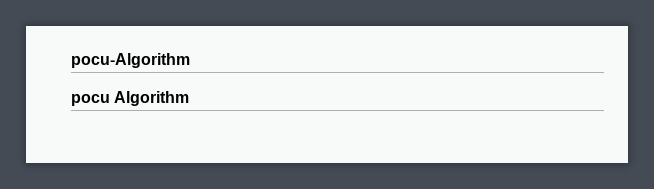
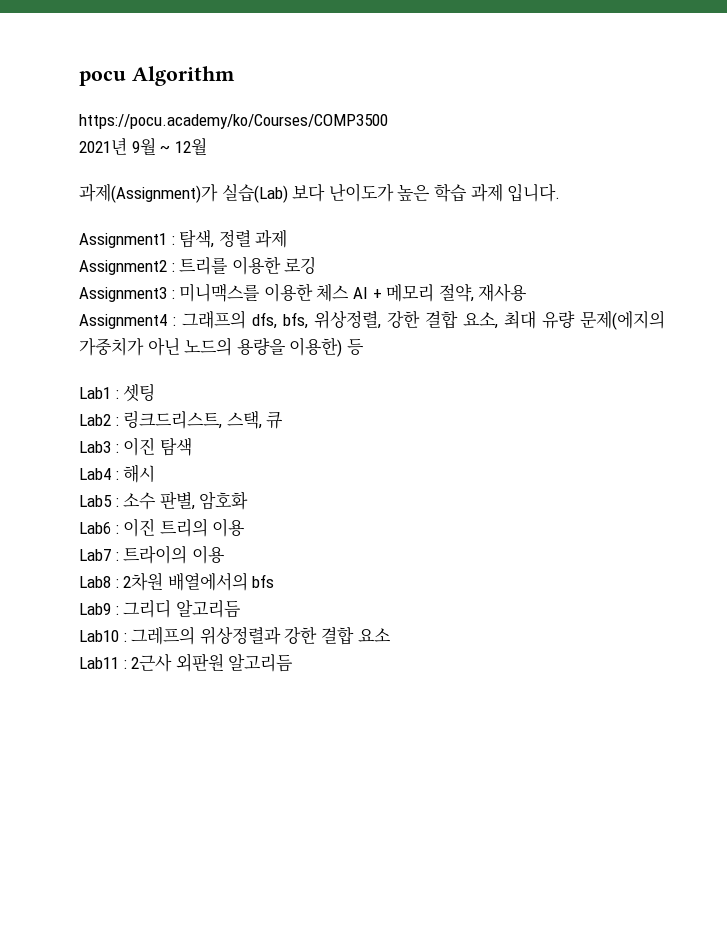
[71,53,190,68] pocu-Algorithm // -> (79, 78) none
(190, 98) none -> [79,114,388,129] [79,138,207,155] [79,183,561,203] [79,229,288,248] [79,256,317,275] [79,283,528,302] [79,310,665,330] [79,337,364,357] [79,383,156,402] [79,410,284,429] [79,437,192,456] [79,464,156,483] [79,491,249,510] [79,518,246,537] [79,545,225,564] [79,572,275,591] [79,599,241,618] [79,626,391,645] [79,653,294,672] // https://pocu.academy/ko/Courses/COMP3500 // 2021년 9월 ~ 12월 // 과제(Assignment)가 실습(Lab) 보다 난이도가 높은 학습 과제 입니다. // Assignment1 : 탐색, 정렬 과제 // Assignment2 : 트리를 이용한 로깅 // Assignment3 : 미니맥스를 이용한 체스 AI + 메모리 절약, 재사용 // Assignment4 : 그래프의 dfs, bfs, 위상정렬, 강한 결합 요소, 최대 유량 문제(에지의 가중치가 아닌 노드의 용량을 이용한) 등 // Lab1 : 셋팅 // Lab2 : 링크드리스트, 스택, 큐 // Lab3 : 이진 탐색 // Lab4 : 해시 // Lab5 : 소수 판별, 암호화 // Lab6 : 이진 트리의 이용 // Lab7 : 트라이의 이용 // Lab8 : 2차원 배열에서의 bfs // Lab9 : 그리디 알고리듬 // Lab10 : 그레프의 위상정렬과 강한 결합 요소 // Lab11 : 2근사 외판원 알고리듬

